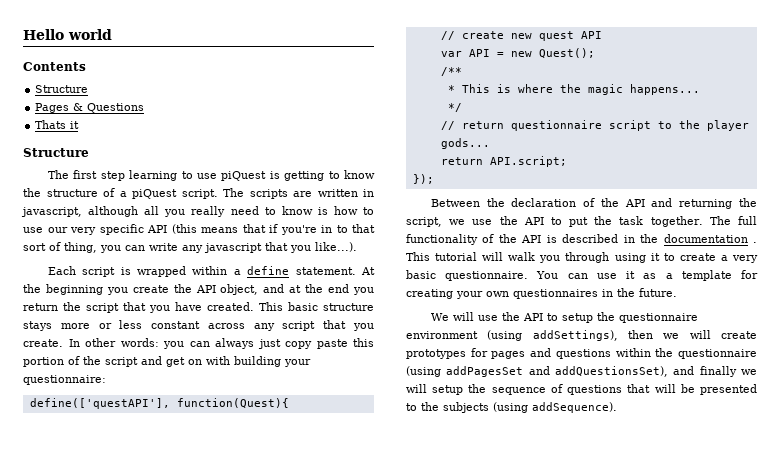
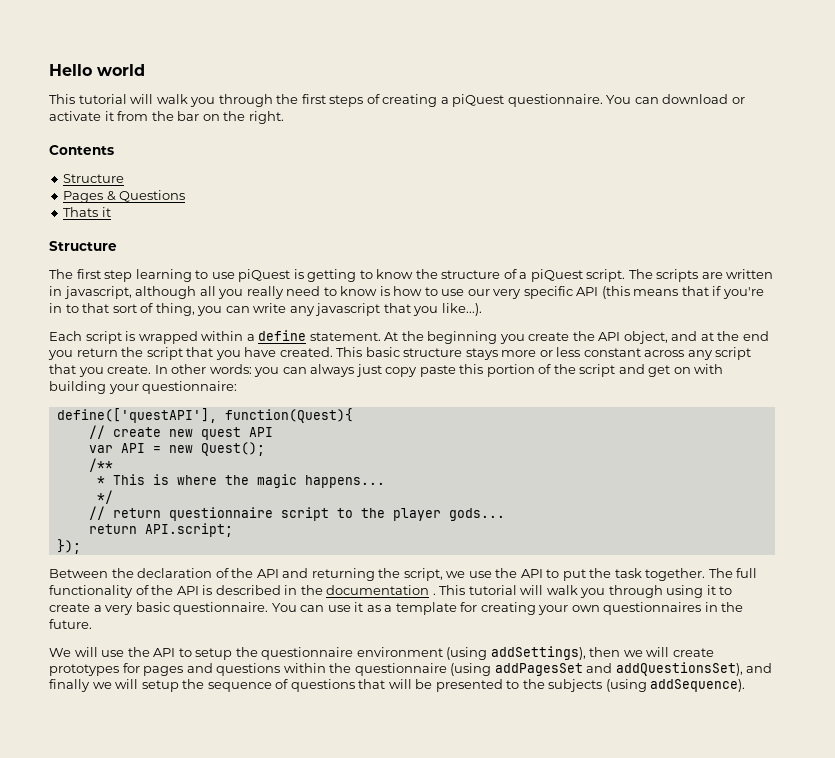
(112, 34) none -> [49,94,745,107] [49,111,284,124] // This tutorial will walk you through the first steps of creating a piQuest questionnaire. You can download or activate it from the bar on the right.

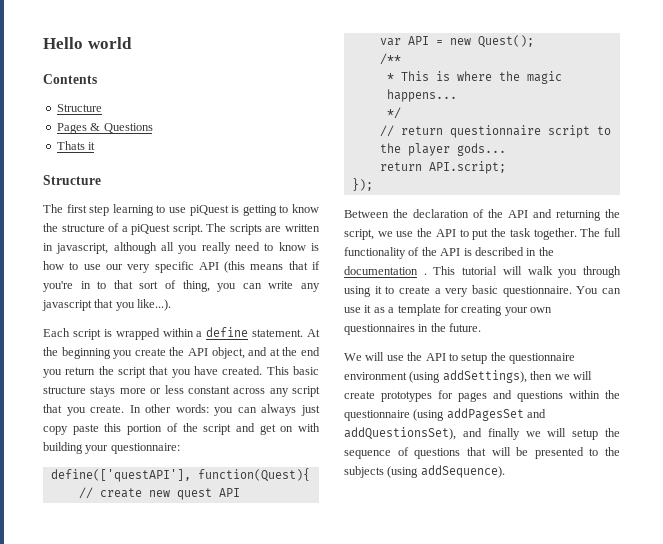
[49,94,745,107] [49,111,284,124] // This tutorial will walk you through the first steps of creating a piQuest questionnaire. You can download or activate it from the bar on the right. -> (132, 43) none

